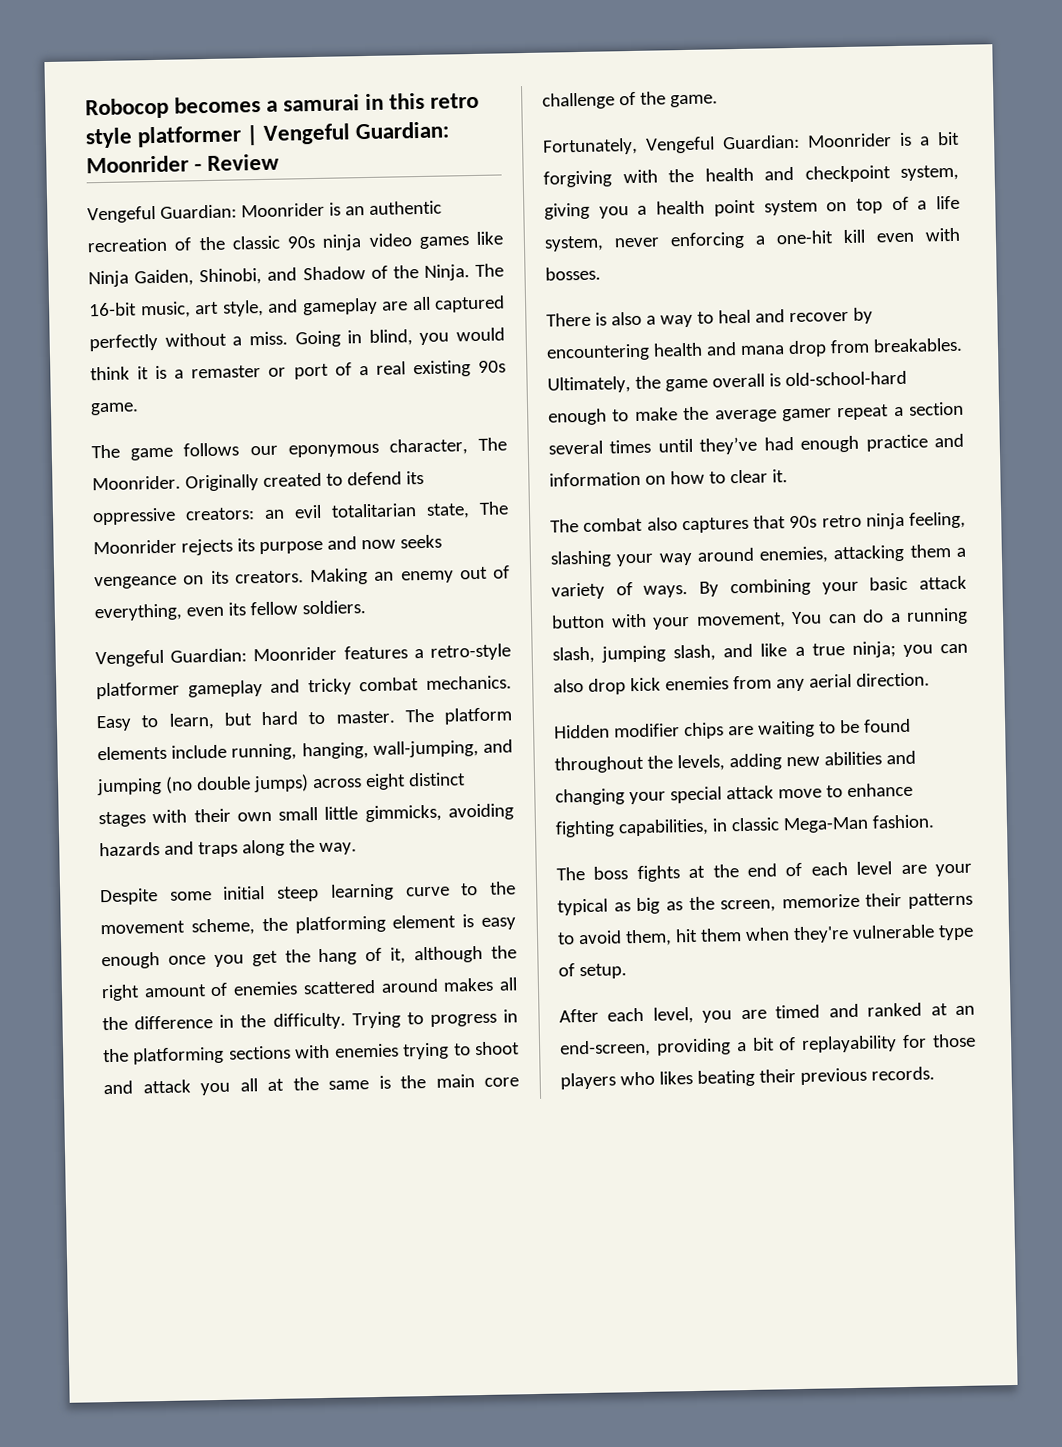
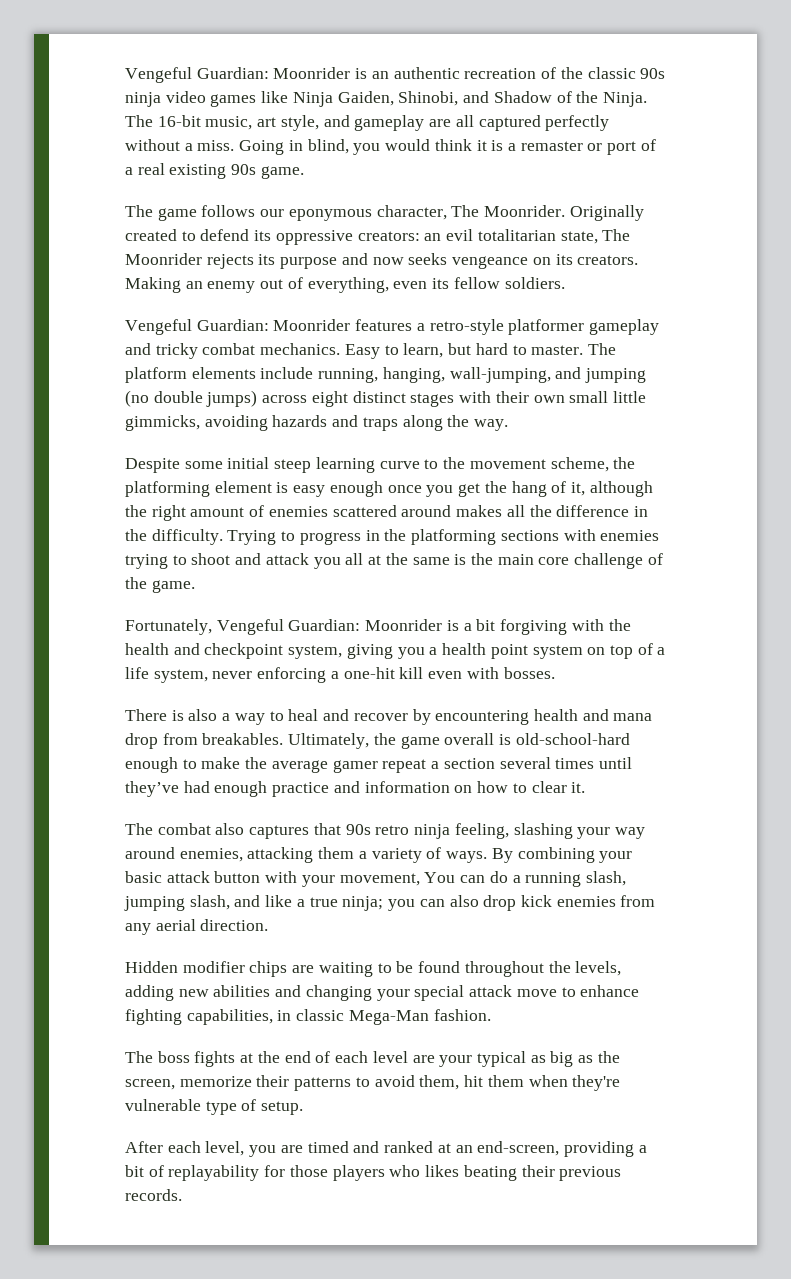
[85,92,480,120] [85,121,450,149] [86,153,281,174] Robocop becomes a samurai in this retro style platformer | Vengeful Guardian: Moonrider - Review // -> (125, 75) none

